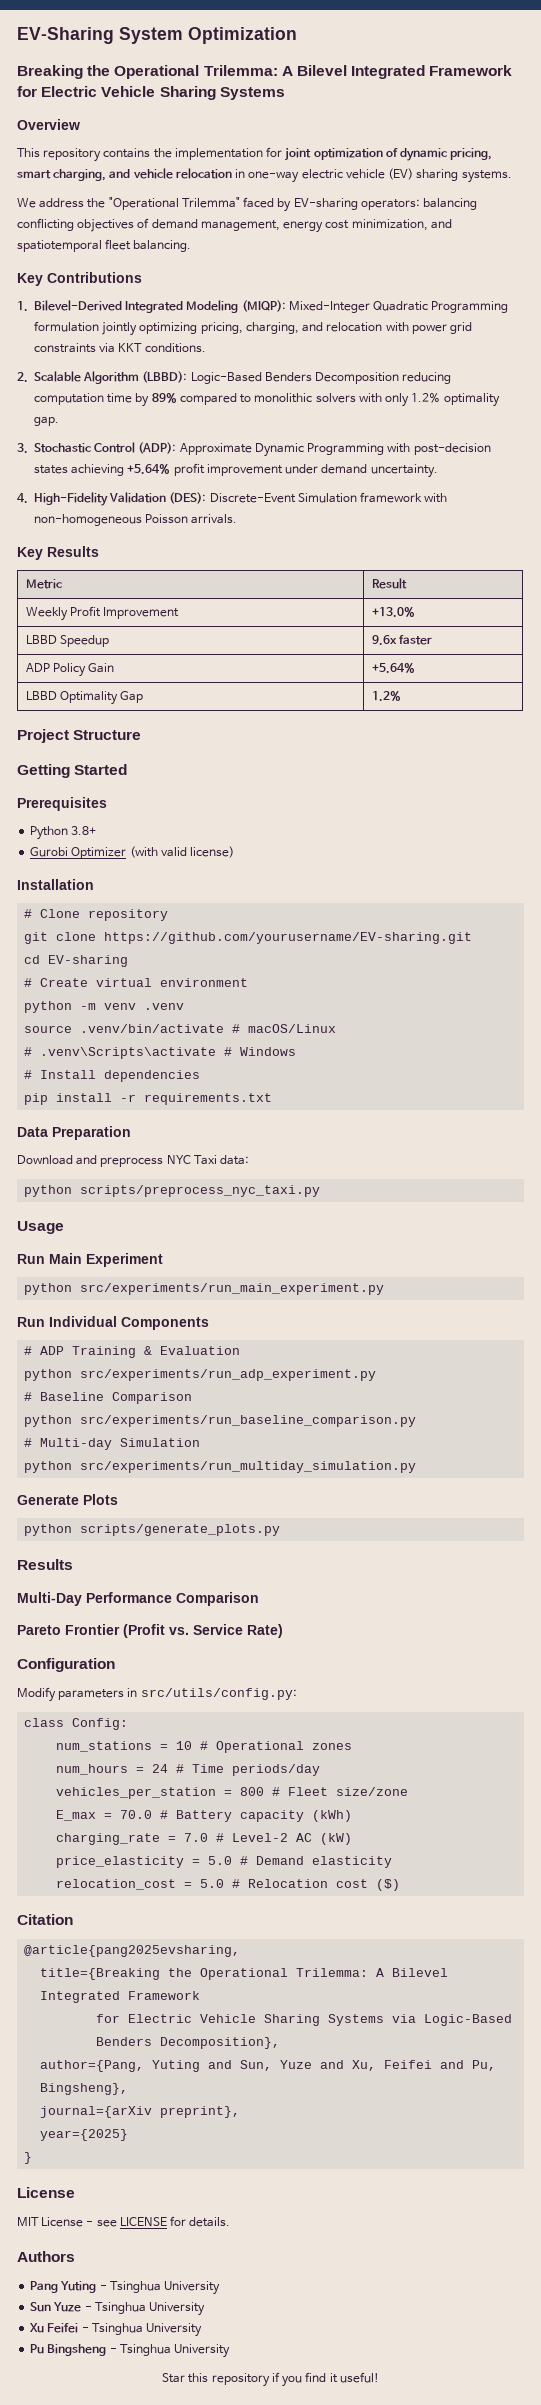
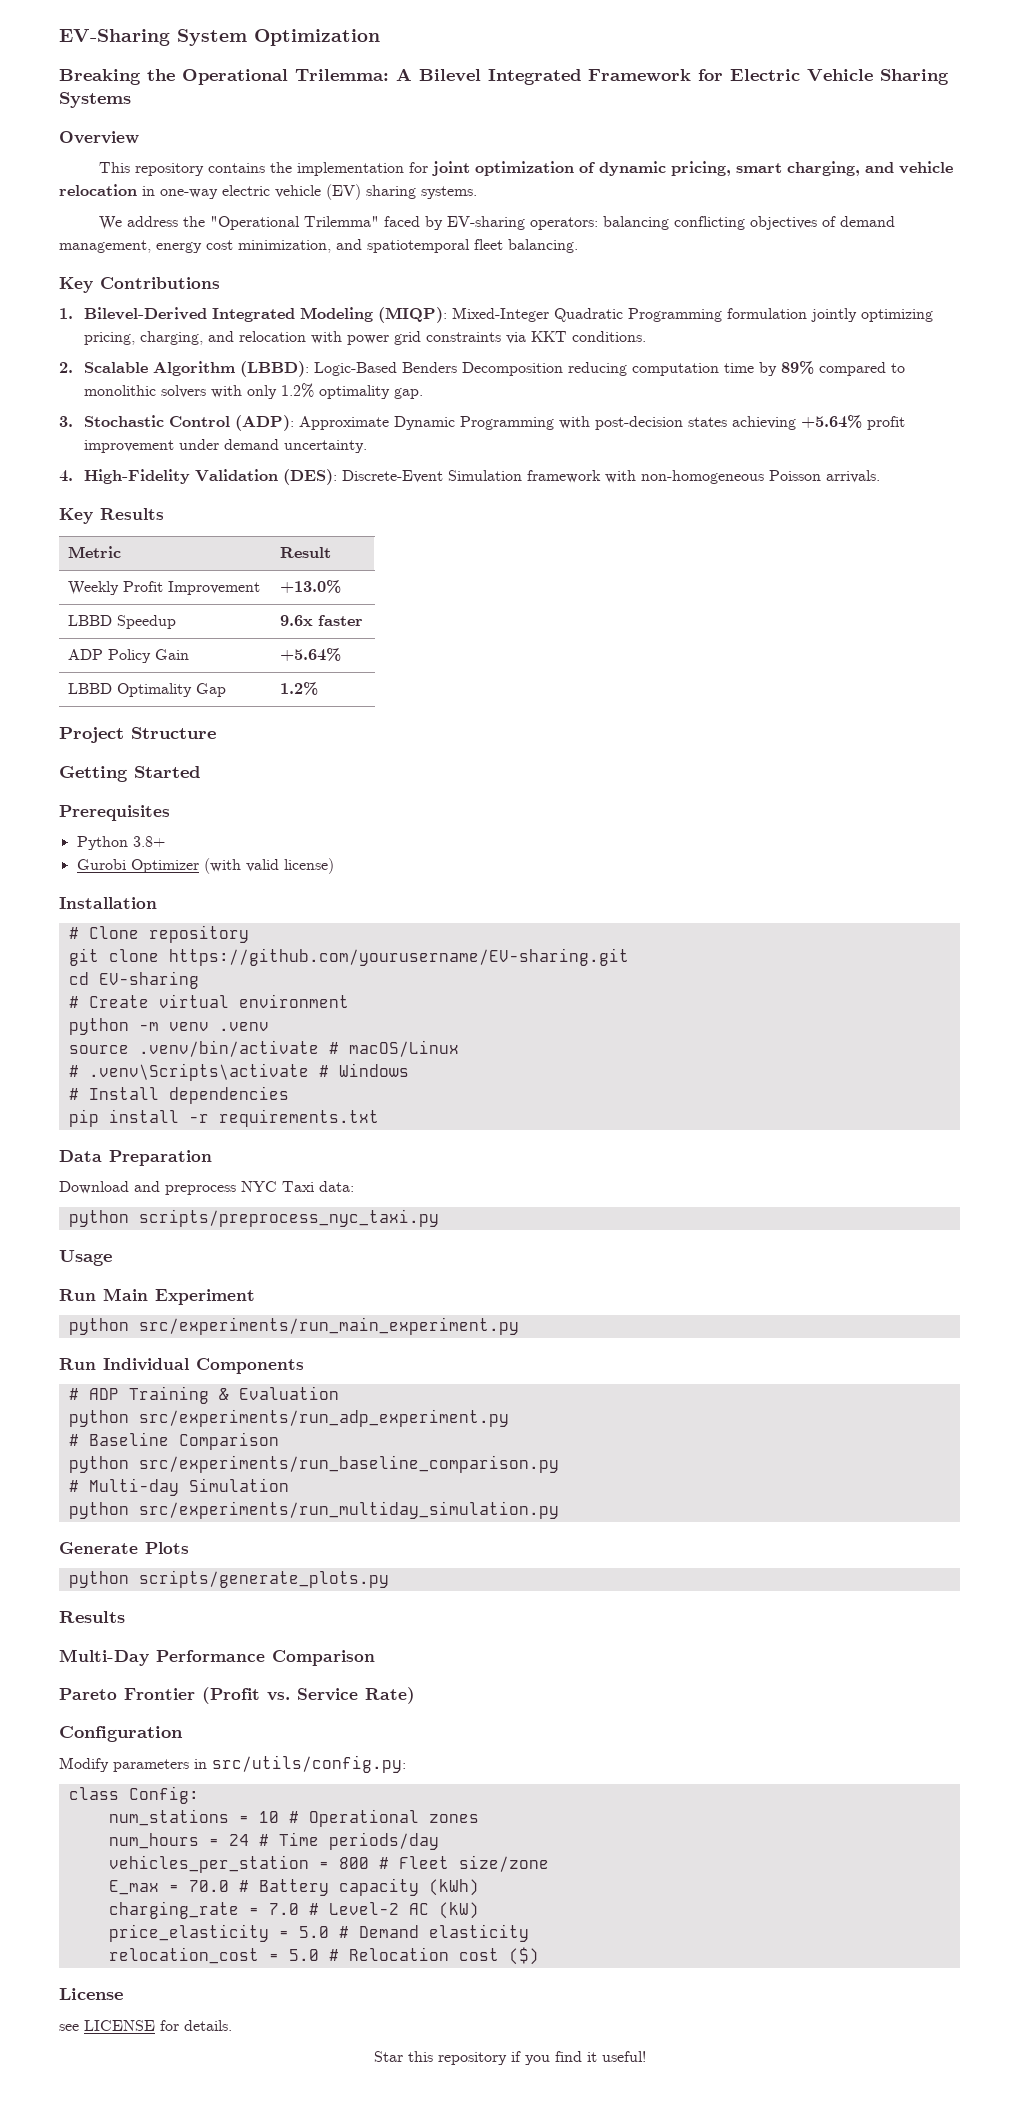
[17,1914,73,1925] [24,1945,241,1957] [40,1968,449,1980] [40,1991,201,2003] [96,2014,513,2026] [96,2037,281,2049] [40,2060,497,2072] [40,2083,129,2095] [40,2106,241,2118] [40,2129,129,2141] [24,2152,33,2164] [17,2187,75,2198] [17,2216,231,2227] [17,2251,75,2262] [30,2281,221,2295] [30,2302,206,2316] [29,2323,203,2337] [30,2344,231,2358] Citation // @article{pang2025evsharing, // title={Breaking the Operational Trilemma: A Bilevel Integrated Framework // for Electric Vehicle Sharing Systems via Logic-Based Benders Decomposition}, // author={Pang, Yuting and Sun, Yuze and Xu, Feifei and Pu, Bingsheng}, // journal={arXiv preprint}, // year={2025} // } // License // MIT License - see LICENSE for details. // Authors // Pang Yuting - Tsinghua University // Sun Yuze - Tsinghua University // Xu Feifei - Tsinghua University // Pu Bingsheng - Tsinghua University -> [59,1988,123,2000] [59,2020,232,2031] License // see LICENSE for details.

